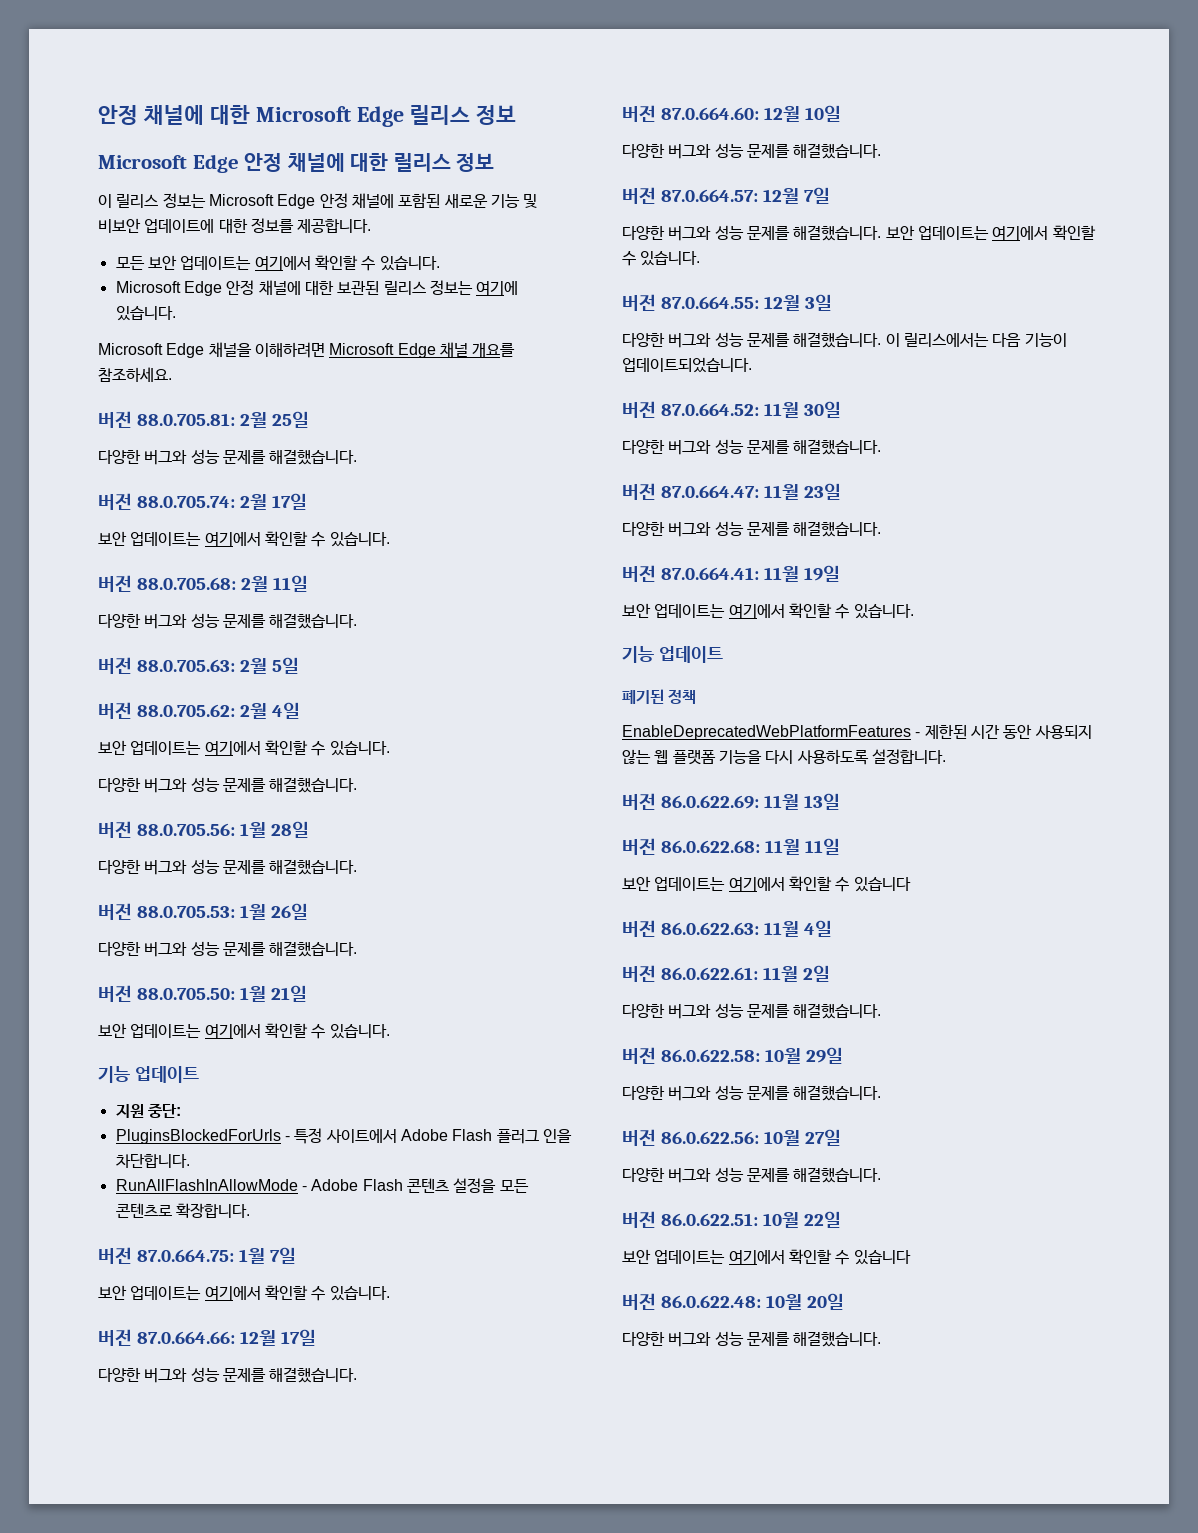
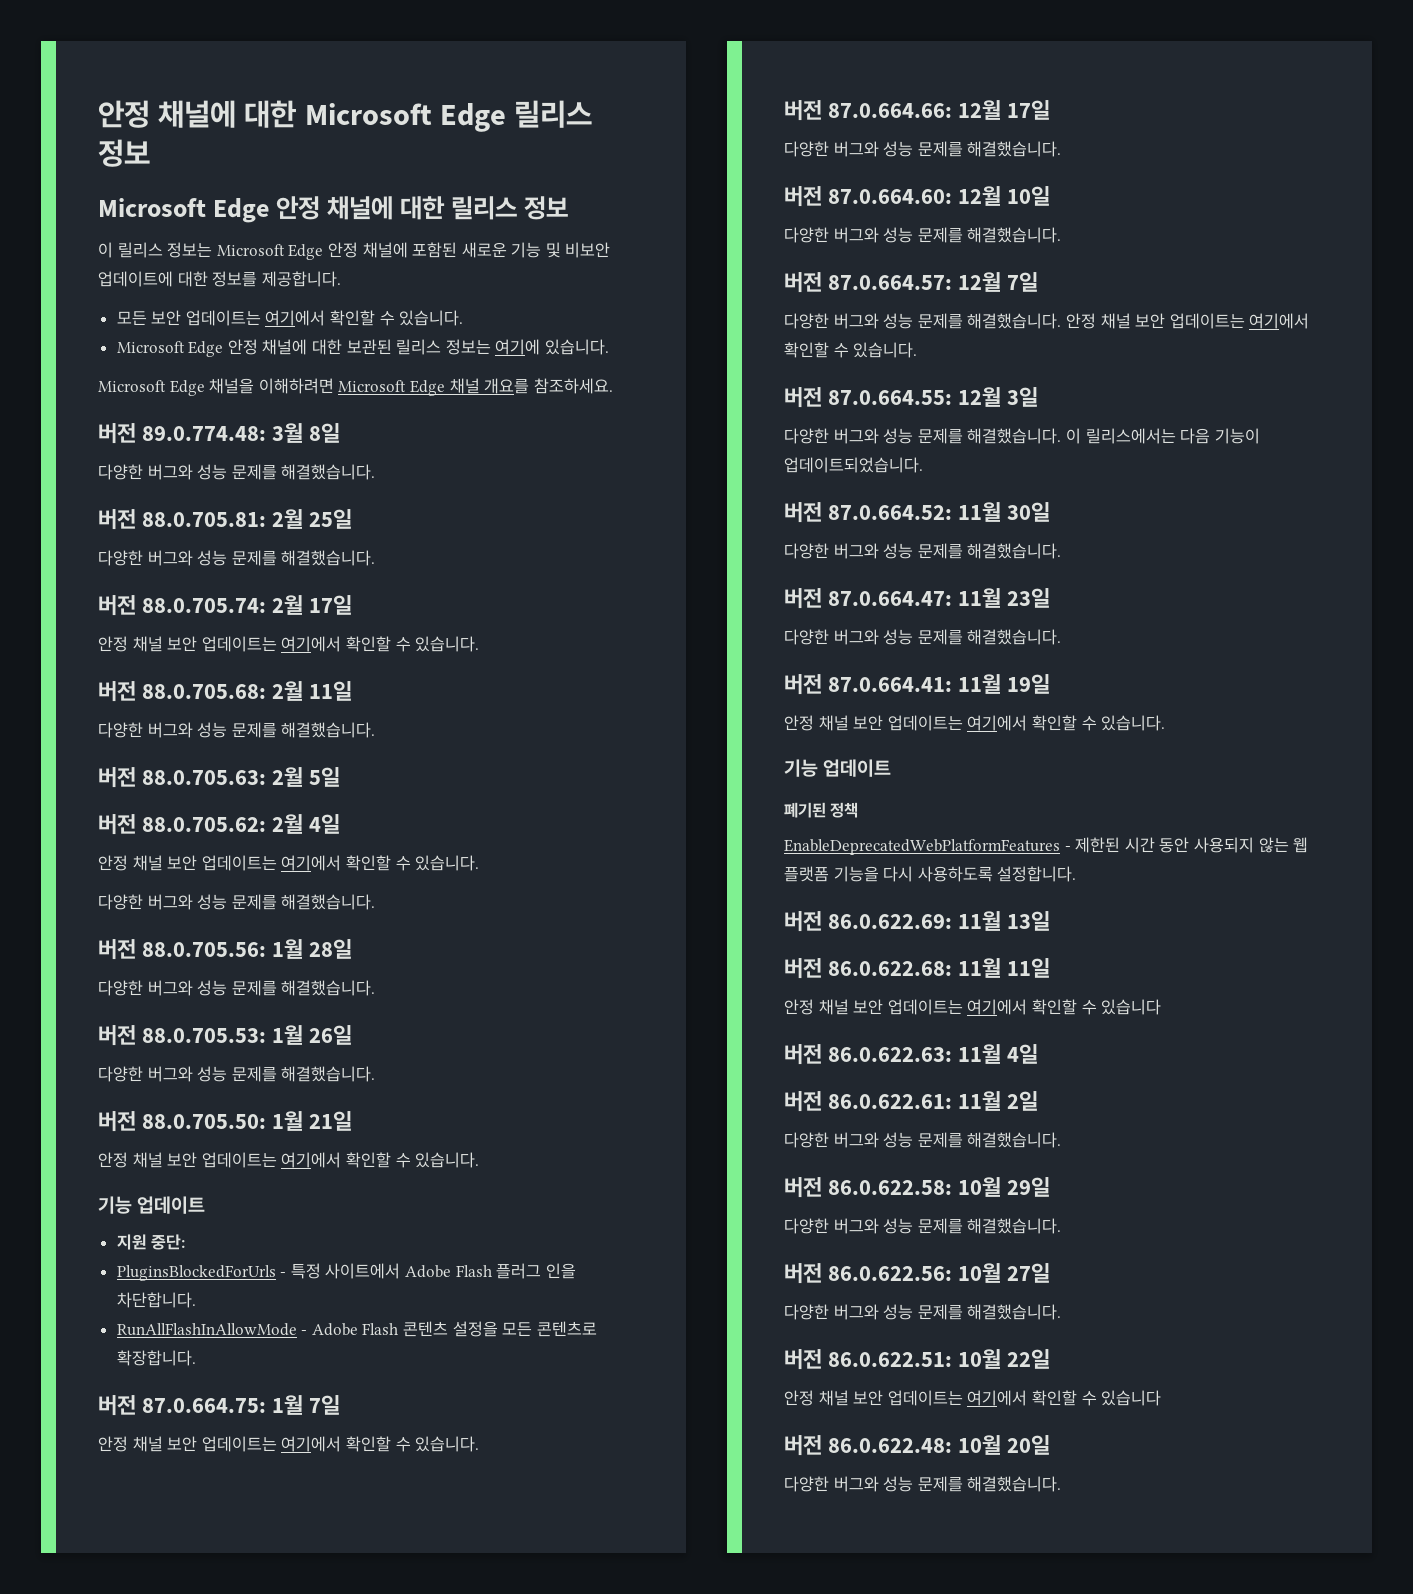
(172, 374) none -> [98,423,341,444] [98,464,376,480] // 버전 89.0.774.48: 3월 8일 // 다양한 버그와 성능 문제를 해결했습니다.
(308, 501) none -> [98,636,163,652] 안정 채널
(301, 710) none -> [98,855,163,871] 안정 채널
(308, 993) none -> [98,1152,163,1168] 안정 채널
(297, 1255) none -> [98,1436,163,1452] 안정 채널
(882, 233) none -> [1065,313,1131,329] 안정 채널
(841, 573) none -> [784,715,849,731] 안정 채널
(841, 846) none -> [784,999,849,1015] 안정 채널
(842, 1219) none -> [784,1390,849,1406] 안정 채널

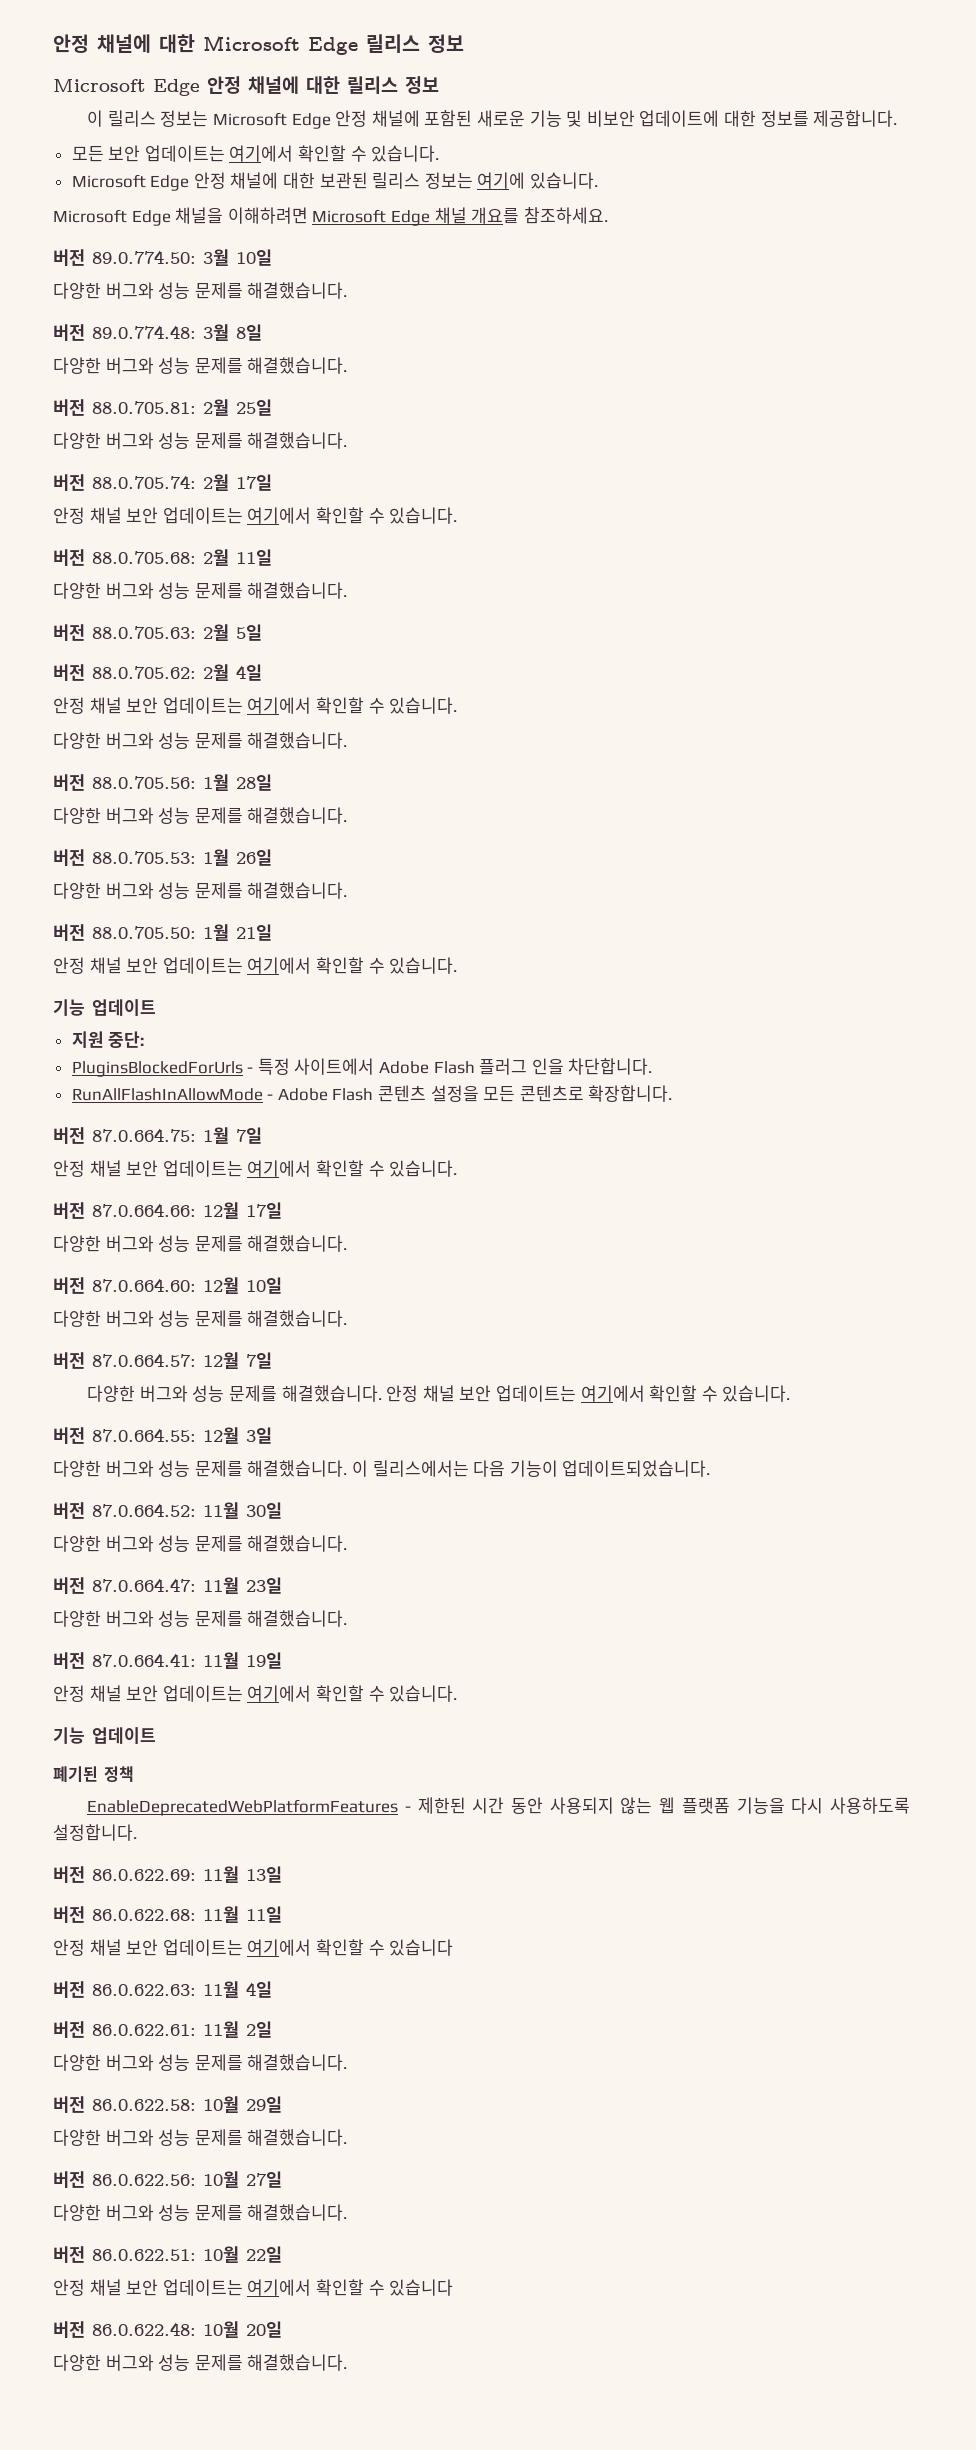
(613, 386) none -> [53,249,272,266] [53,282,348,299] // 버전 89.0.774.50: 3월 10일 // 다양한 버그와 성능 문제를 해결했습니다.

